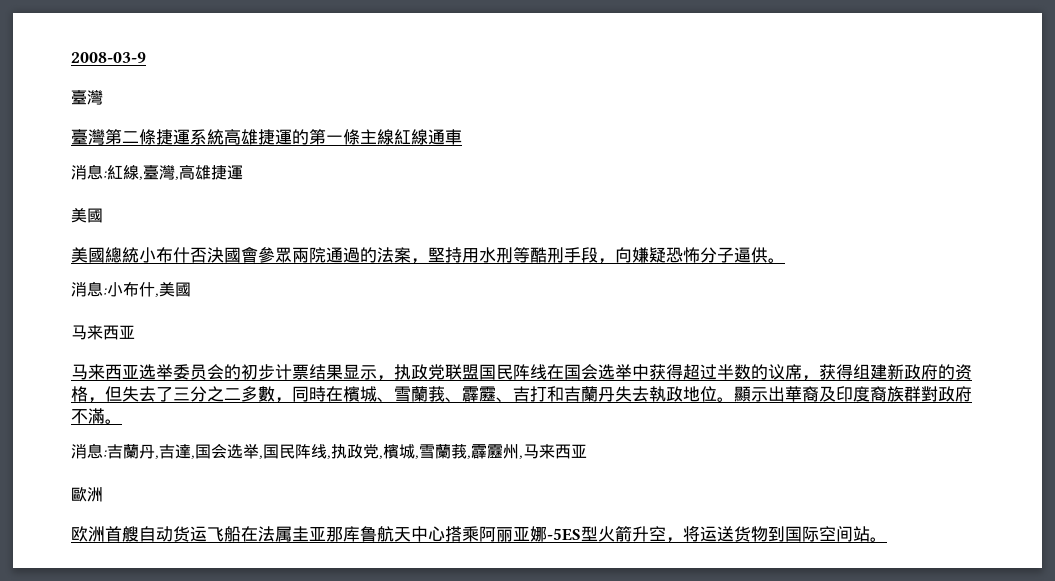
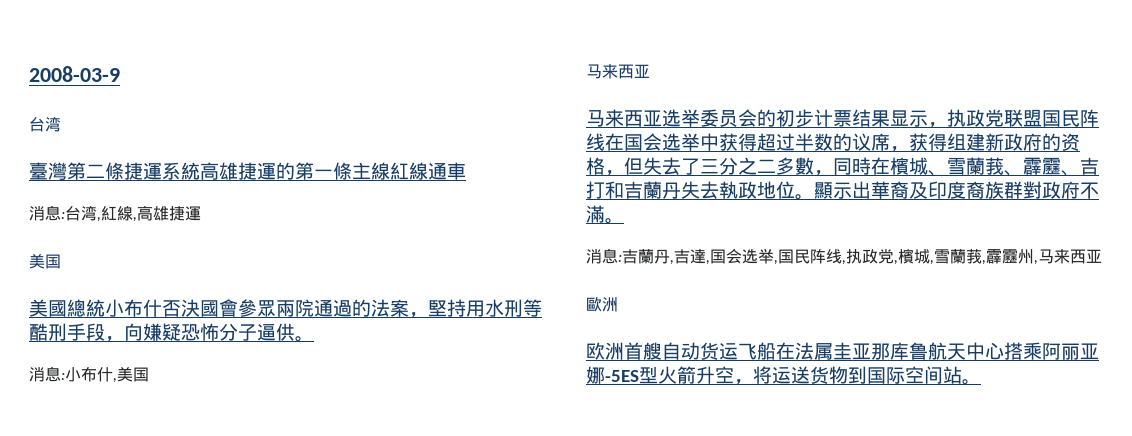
[71,90,103,105] 臺灣 -> [29,117,61,132] 台湾
[107,165,175,180] 紅線,臺灣 -> [65,206,133,222] 台湾,紅線
[87,208,103,223] 國 -> [45,254,61,269] 国
[175,282,191,297] 國 -> [133,367,149,382] 国

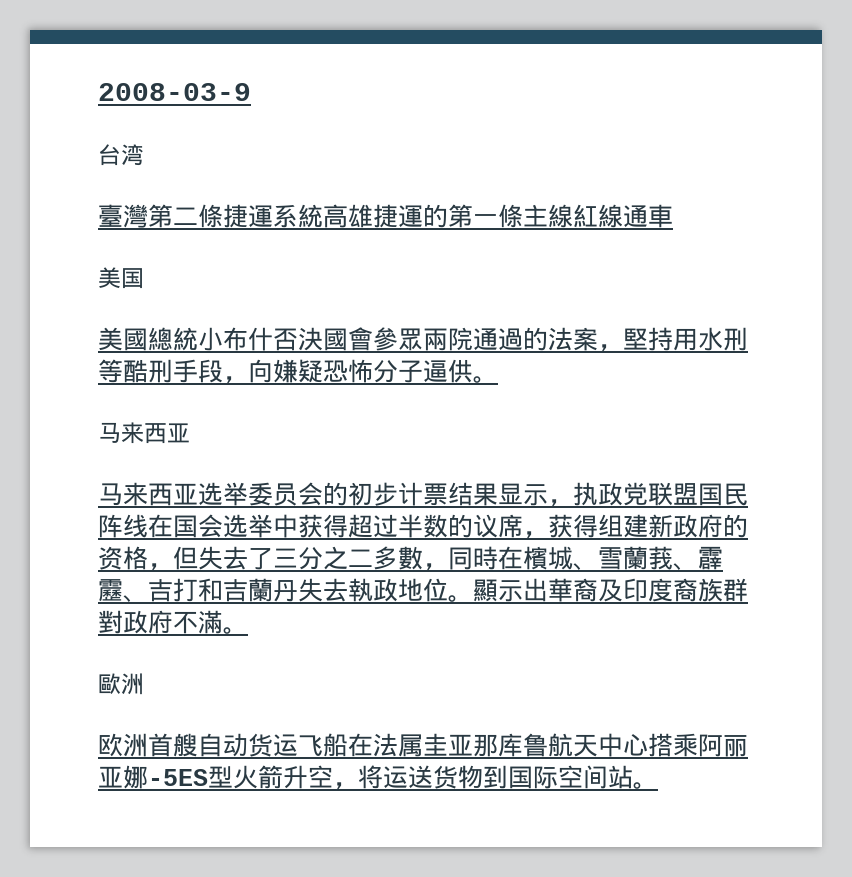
[29,205,201,222] // 消息:台湾,紅線,高雄捷運 -> (673, 216) none
[29,366,149,383] // 消息:小布什,美国 -> (498, 379) none
[586,248,1102,265] // 消息:吉蘭丹,吉達,国会选举,国民阵线,执政党,檳城,雪蘭莪,霹靂州,马来西亚 -> (248, 630) none

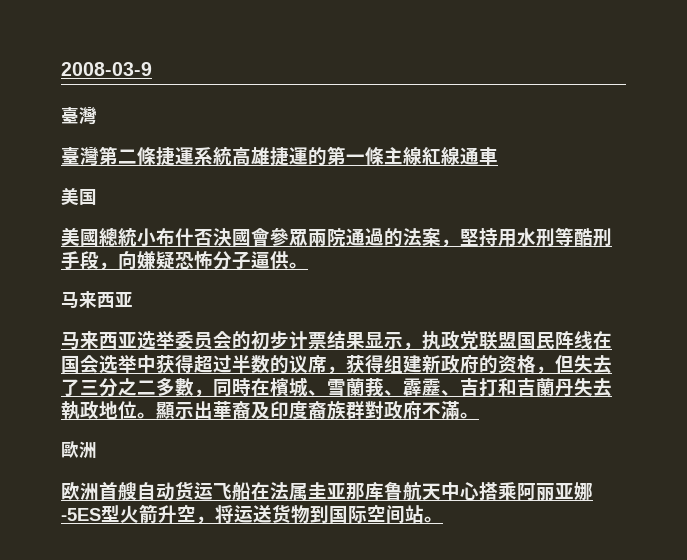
[98,144,144,166] 台湾 -> [61,106,97,125] 臺灣

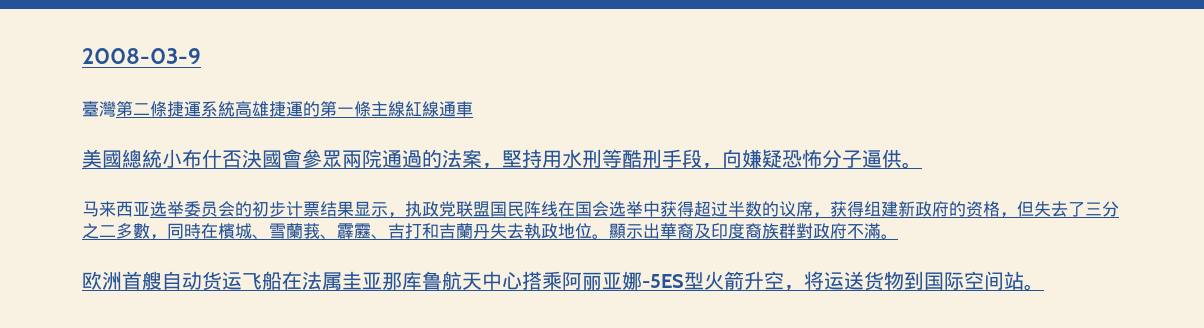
[61,147,99,166] // 臺灣 -> (116, 109) none
[61,187,97,205] // 美国 -> (473, 109) none
[61,331,137,350] // 马来西亚 -> (150, 208) none
[61,441,97,458] // 歐洲 -> (898, 236) none

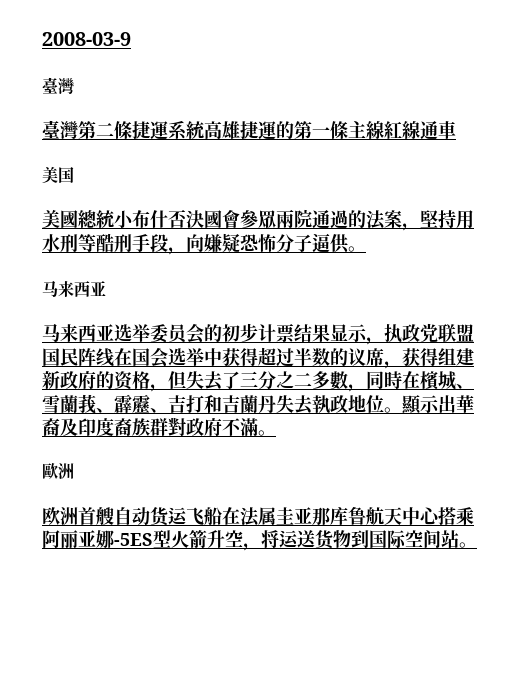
(116, 109) none -> [42,120,79,139] // 臺灣
(473, 109) none -> [42,166,74,183] // 美国
(150, 208) none -> [42,323,114,343] // 马来西亚
(898, 236) none -> [42,463,74,479] // 歐洲

